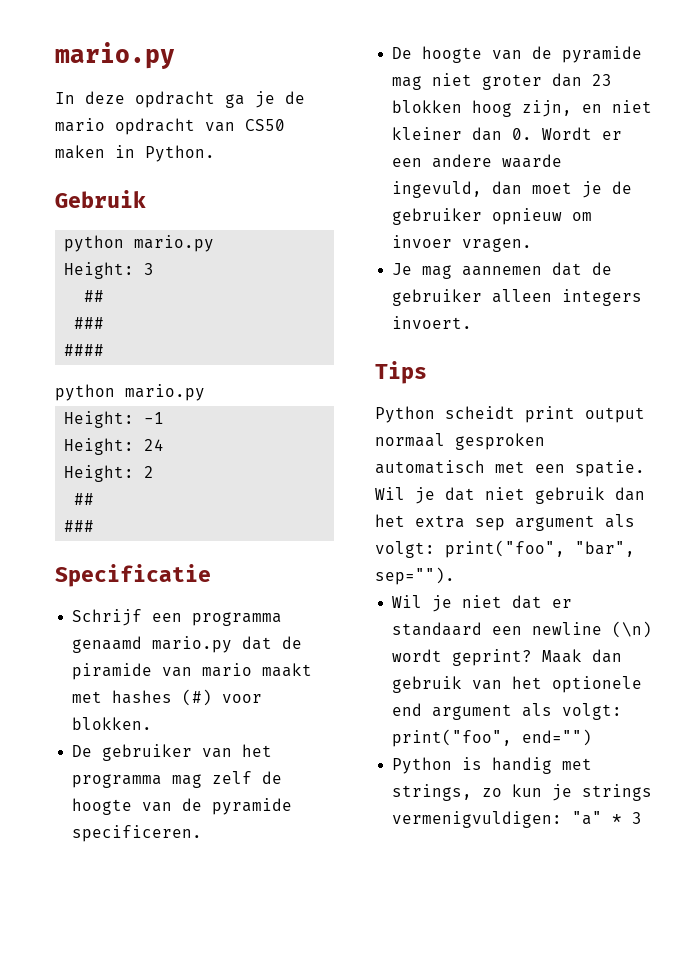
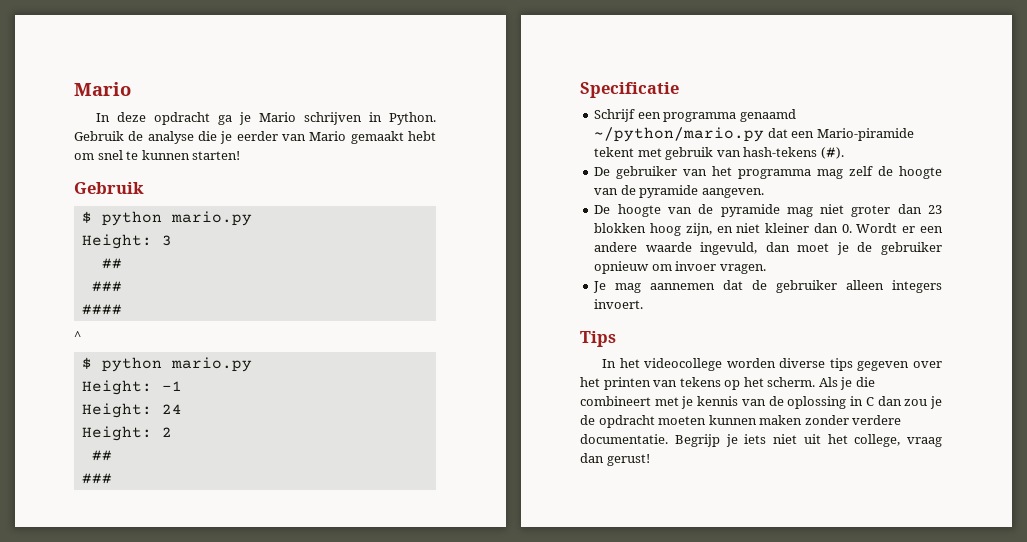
[55,42,175,69] mario.py -> [74,82,131,96] Mario
[285,91,305,104] [55,118,285,135] [55,145,215,162] de mario opdracht van CS50 maken in Python. -> [259,112,437,125] [74,131,436,144] [74,150,241,160] Mario schrijven in Python. Gebruik de analyse die je eerder van Mario gemaakt hebt om snel te kunnen starten!
(146, 199) none -> [81,211,92,223] $
(105, 350) none -> [74,331,81,340] [81,357,92,369] ^ // $
[152,636,303,653] [72,663,313,680] [72,689,263,706] [72,717,153,730] mario.py dat de piramide van mario maakt met hashes (#) voor blokken. -> [594,127,914,142] [594,147,844,160] ~/python/mario.py dat een Mario-piramide tekent met gebruik van hash-tekens (#).
[72,825,203,842] specificeren. -> [701,188,764,198] aangeven.
[375,406,645,423] [375,433,545,450] [375,460,645,477] [375,487,645,504] [375,514,635,531] [375,540,635,558] [375,567,455,585] [392,595,573,612] [392,621,653,638] [392,649,623,666] [392,676,643,693] [392,703,623,720] [392,729,593,747] [392,757,593,774] [392,784,653,801] [392,811,643,828] Python scheidt print output normaal gesproken automatisch met een spatie. Wil je dat niet gebruik dan het extra sep argument als volgt: print("foo", "bar", sep=""). // Wil je niet dat er standaard een newline (\n) wordt geprint? Maak dan gebruik van het optionele end argument als volgt: print("foo", end="") // Python is handig met strings, zo kun je strings vermenigvuldigen: "a" * 3 -> [602,358,942,371] [580,377,875,390] [580,396,942,409] [580,415,902,428] [580,434,942,447] [580,453,650,466] In het videocollege worden diverse tips gegeven over het printen van tekens op het scherm. Als je die combineert met je kennis van de oplossing in C dan zou je de opdracht moeten kunnen maken zonder verdere documentatie. Begrijp je iets niet uit het college, vraag dan gerust!

